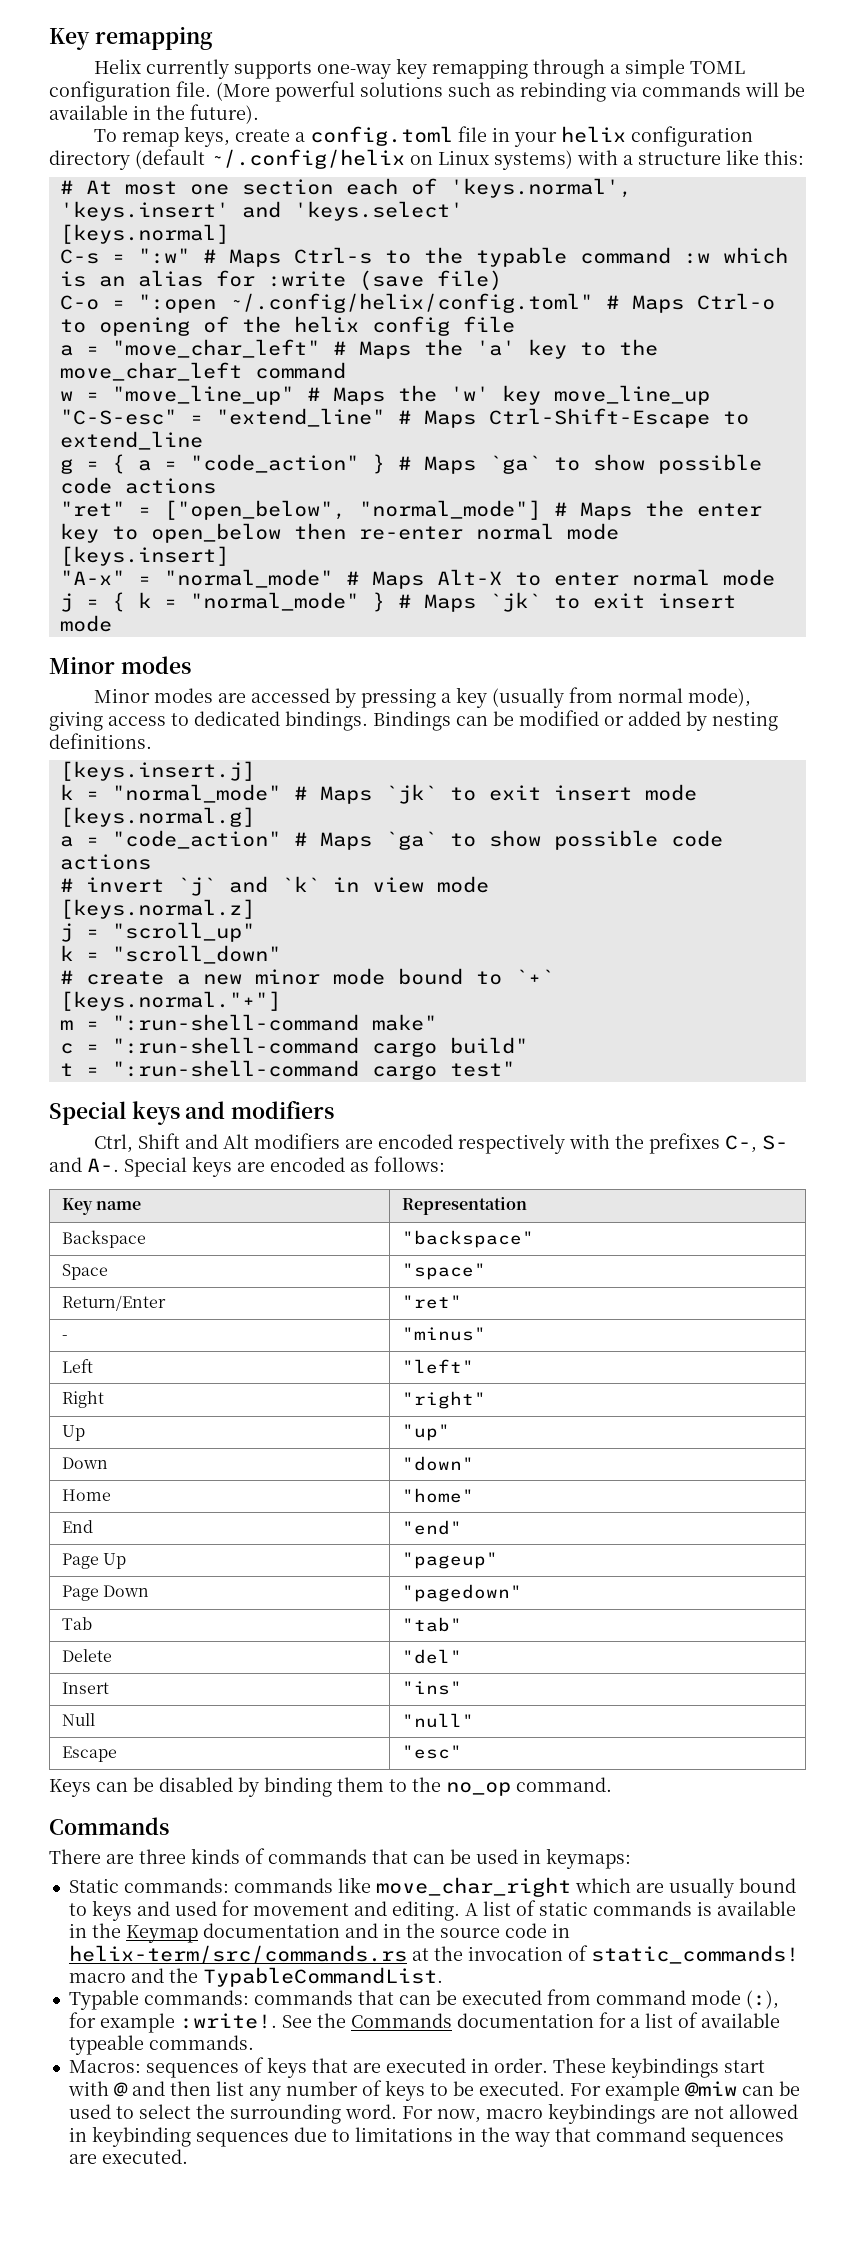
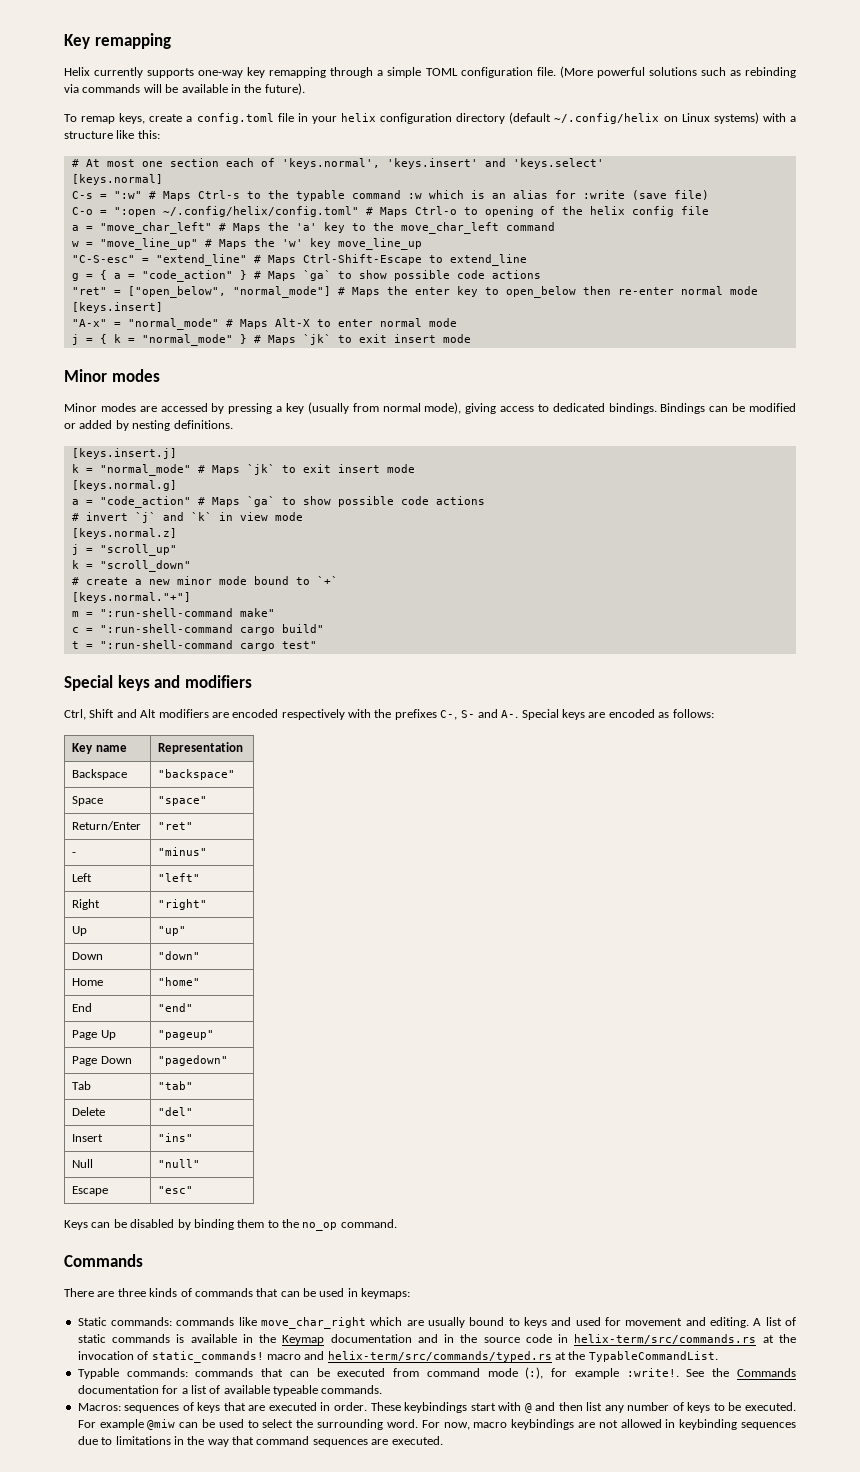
(164, 1975) none -> [327,1351,566,1362] helix-term/src/commands/typed.rs at

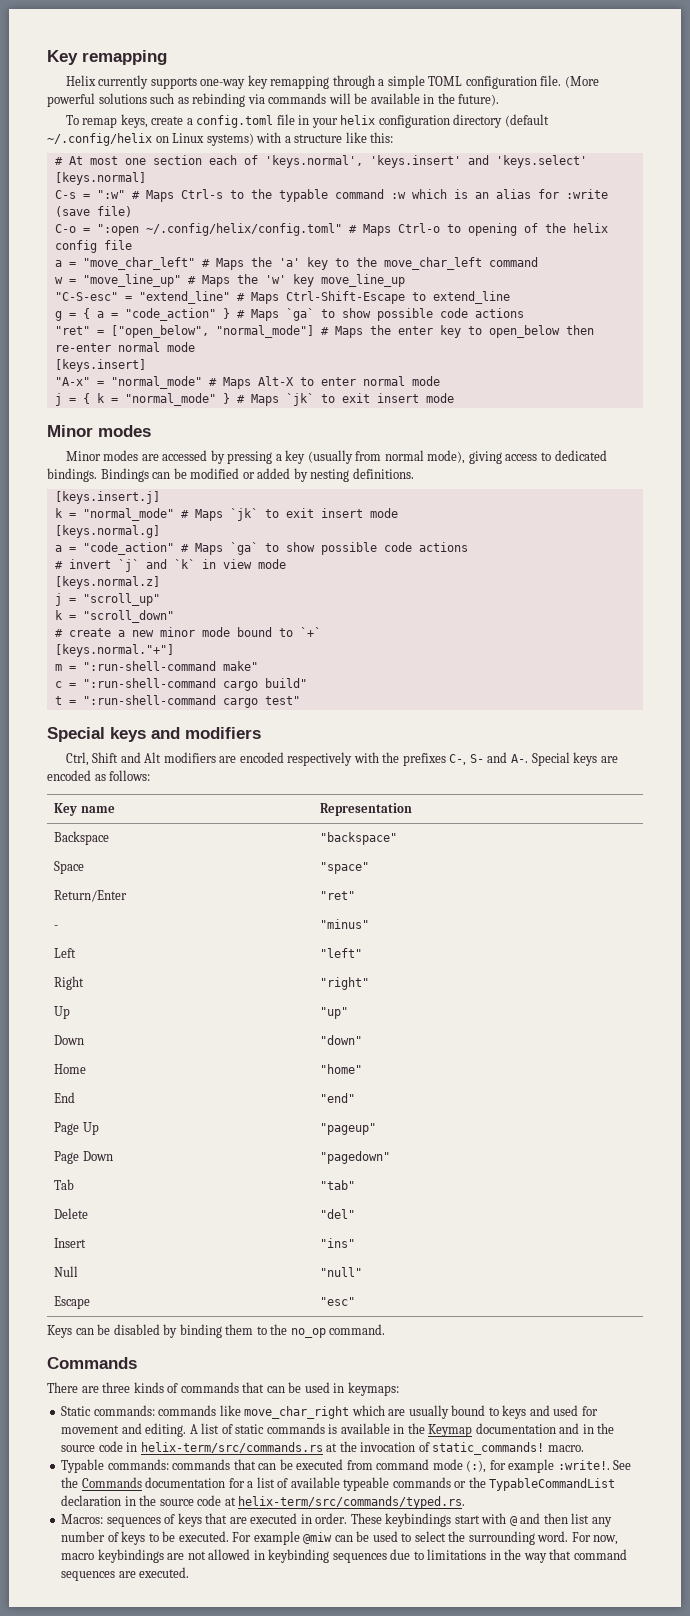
[266,1351,718,1362] macro and helix-term/src/commands/typed.rs at the TypableCommandList. -> [547,1445,584,1452] macro.
[321,1385,383,1394] commands. -> [392,1477,616,1491] [61,1495,466,1509] commands or the TypableCommandList declaration in the source code at helix-term/src/commands/typed.rs.

